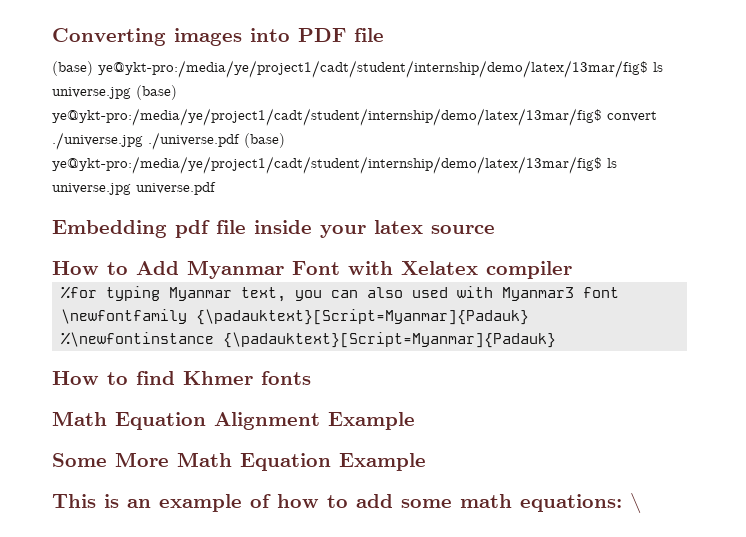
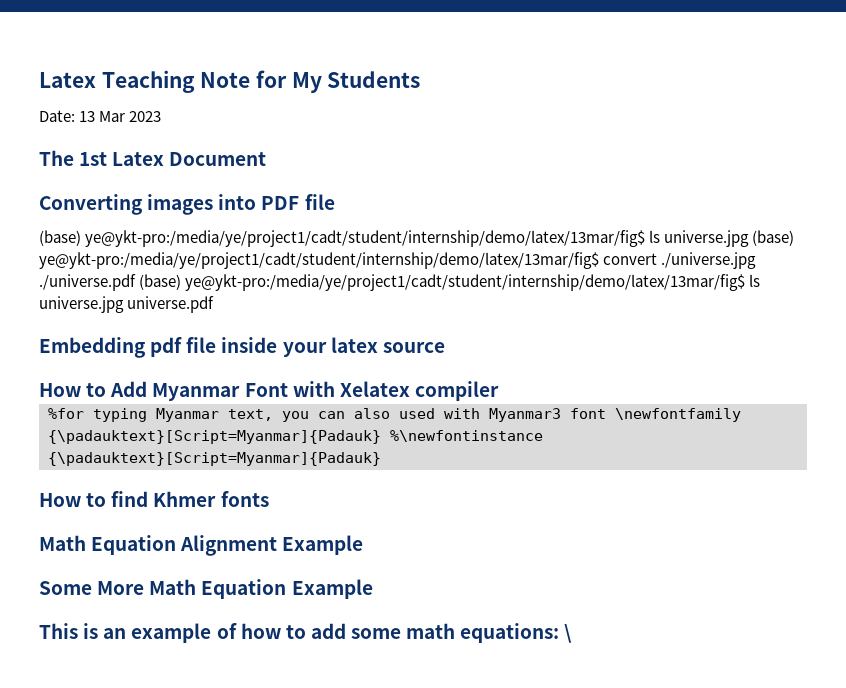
(52, 37) none -> [39,70,421,93] [39,110,162,122] [39,150,267,166] Latex Teaching Note for My Students // Date: 13 Mar 2023 // The 1st Latex Document //

